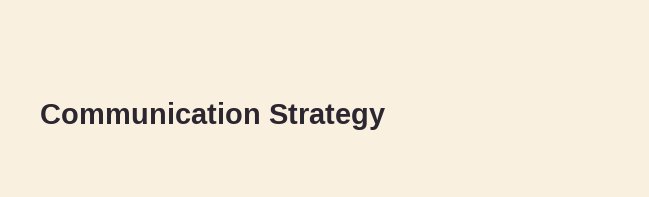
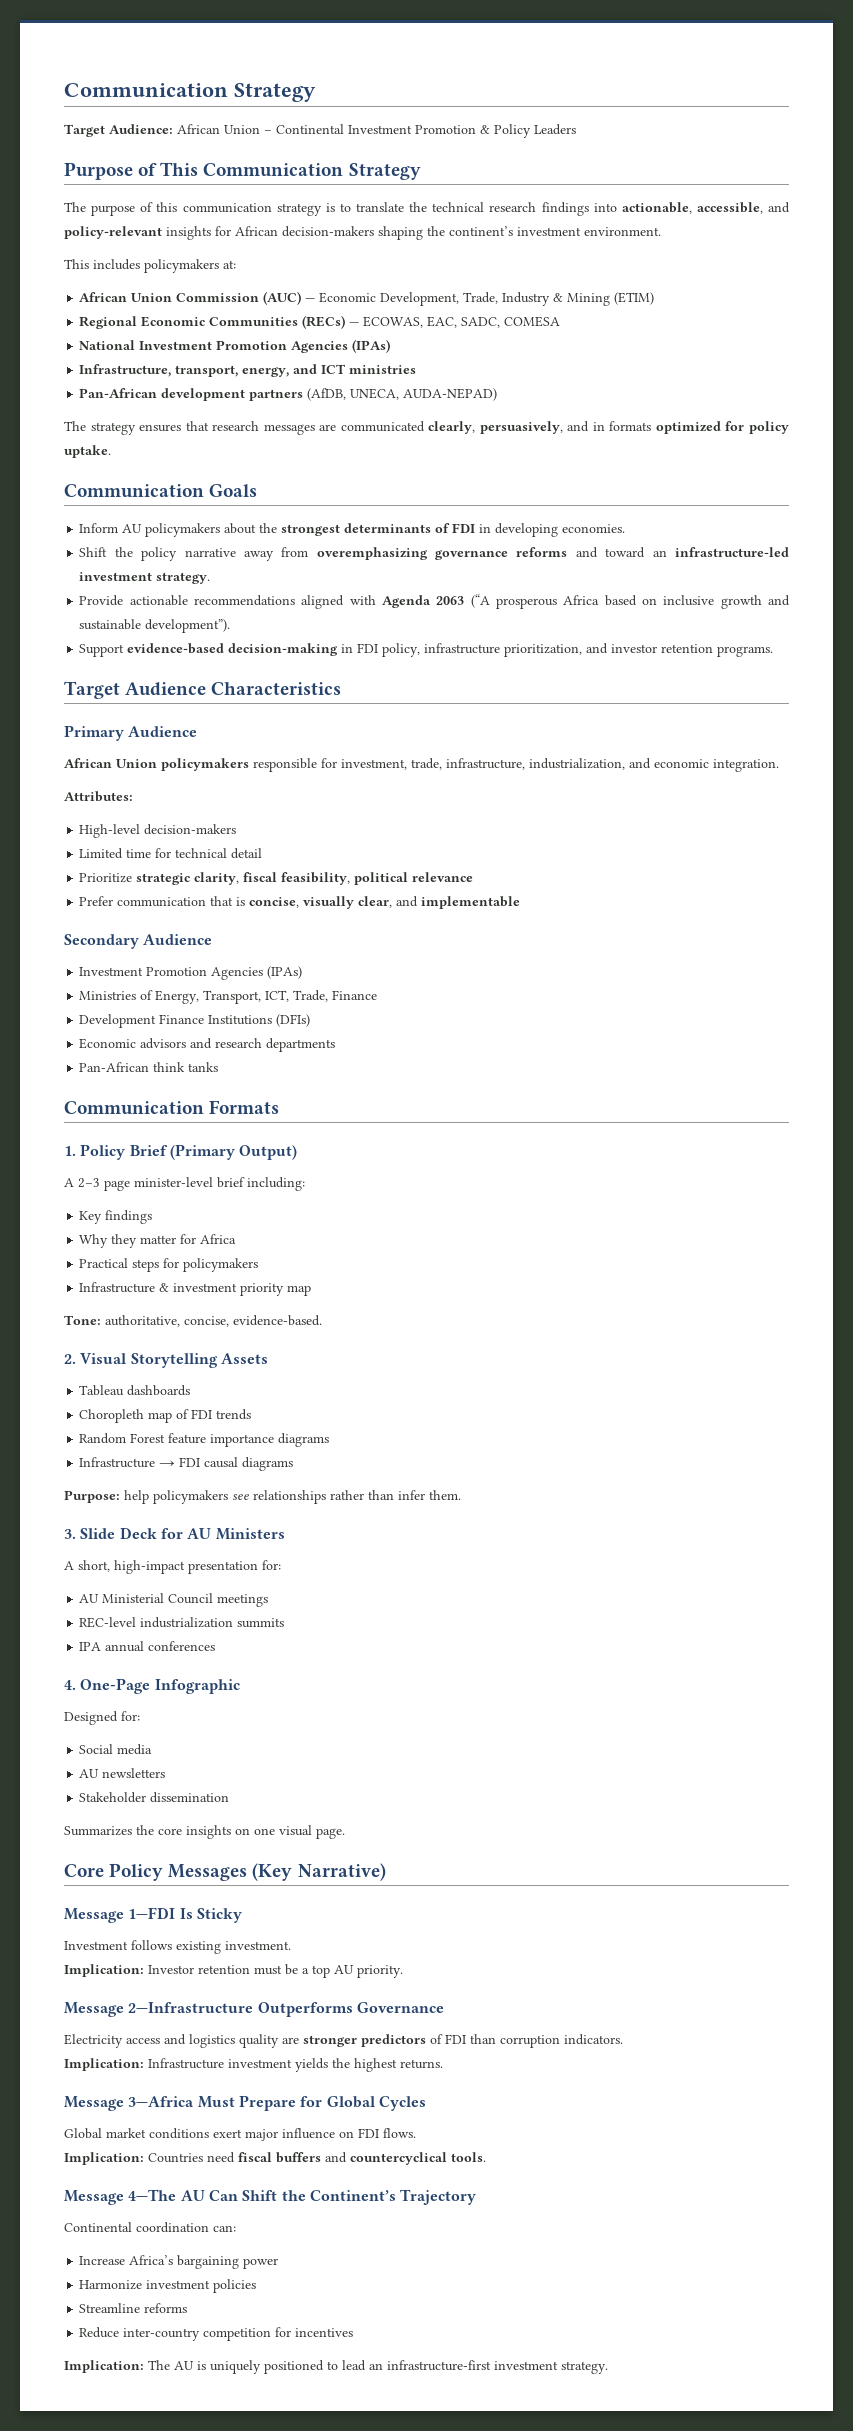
[40,102,385,130] Communication Strategy -> [64,83,316,102] [64,124,576,138] [64,162,421,180] [64,202,790,216] [64,226,661,240] [64,259,236,273] [79,291,655,306] [79,315,561,329] [79,339,391,353] [79,364,417,377] [79,388,498,401] [64,421,789,435] [64,445,111,458] [64,484,258,498] [79,523,626,537] [79,547,789,561] [79,572,211,584] [79,594,790,609] [79,619,231,633] [79,643,774,657] [64,681,342,699] [64,725,198,741] [64,758,779,772] [64,791,133,802] [79,824,237,838] [79,848,263,859] [79,872,474,885] [79,896,521,909] [64,934,213,949] [79,966,303,980] [79,990,378,1004] [79,1014,311,1028] [79,1038,336,1052] [79,1062,219,1072] [64,1100,280,1115] [64,1144,298,1160] [64,1177,305,1191] [79,1210,153,1224] [79,1234,237,1248] [79,1258,259,1272] [79,1282,312,1296] [64,1315,322,1327] [64,1353,268,1368] [79,1385,191,1396] [79,1409,252,1423] [79,1433,330,1447] [79,1457,294,1471] [64,1490,461,1504] [64,1527,285,1540] [64,1560,281,1574] [79,1593,269,1607] [79,1617,285,1628] [79,1641,216,1652] [64,1678,240,1694] [64,1711,140,1725] [79,1744,153,1755] [79,1768,166,1778] [79,1792,230,1803] [64,1825,345,1839] [64,1863,386,1881] [64,1907,242,1923] [64,1940,291,1954] [64,1964,403,1978] [64,2002,444,2017] [64,2034,623,2048] [64,2058,443,2072] [64,2095,426,2111] [64,2128,416,2141] [64,2152,486,2165] [64,2189,477,2205] [64,2222,236,2233] [79,2255,279,2269] [79,2279,257,2293] [79,2303,188,2313] [79,2327,354,2341] [64,2360,608,2374] Communication Strategy // Target Audience: African Union – Continental Investment Promotion & Policy Leaders // Purpose of This Communication Strategy // The purpose of this communication strategy is to translate the technical research findings into actionable, accessible, and policy-relevant insights for African decision-makers shaping the continent’s investment environment. // This includes policymakers at: // African Union Commission (AUC) — Economic Development, Trade, Industry & Mining (ETIM) // Regional Economic Communities (RECs) — ECOWAS, EAC, SADC, COMESA // National Investment Promotion Agencies (IPAs) // Infrastructure, transport, energy, and ICT ministries // Pan-African development partners (AfDB, UNECA, AUDA-NEPAD) // The strategy ensures that research messages are communicated clearly, persuasively, and in formats optimized for policy uptake. // Communication Goals // Inform AU policymakers about the strongest determinants of FDI in developing economies. // Shift the policy narrative away from overemphasizing governance reforms and toward an infrastructure-led investment strategy. // Provide actionable recommendations aligned with Agenda 2063 (“A prosperous Africa based on inclusive growth and sustainable development”). // Support evidence-based decision-making in FDI policy, infrastructure prioritization, and investor retention programs. // Target Audience Characteristics // Primary Audience // African Union policymakers responsible for investment, trade, infrastructure, industrialization, and economic integration. // Attributes: // High-level decision-makers // Limited time for technical detail // Prioritize strategic clarity, fiscal feasibility, political relevance // Prefer communication that is concise, visually clear, and implementable // Secondary Audience // Investment Promotion Agencies (IPAs) // Ministries of Energy, Transport, ICT, Trade, Finance // Development Finance Institutions (DFIs) // Economic advisors and research departments // Pan-African think tanks // Communication Formats // 1. Policy Brief (Primary Output) // A 2–3 page minister-level brief including: // Key findings // Why they matter for Africa // Practical steps for policymakers // Infrastructure & investment priority map // Tone: authoritative, concise, evidence-based. // 2. Visual Storytelling Assets // Tableau dashboards // Choropleth map of FDI trends // Random Forest feature importance diagrams // Infrastructure → FDI causal diagrams // Purpose: help policymakers see relationships rather than infer them. // 3. Slide Deck for AU Ministers // A short, high-impact presentation for: // AU Ministerial Council meetings // REC-level industrialization summits // IPA annual conferences // 4. One-Page Infographic // Designed for: // Social media // AU newsletters // Stakeholder dissemination // Summarizes the core insights on one visual page. // Core Policy Messages (Key Narrative) // Message 1—FDI Is Sticky // Investment follows existing investment. // Implication: Investor retention must be a top AU priority. // Message 2—Infrastructure Outperforms Governance // Electricity access and logistics quality are stronger predictors of FDI than corruption indicators. // Implication: Infrastructure investment yields the highest returns. // Message 3—Africa Must Prepare for Global Cycles // Global market conditions exert major influence on FDI flows. // Implication: Countries need fiscal buffers and countercyclical tools. // Message 4—The AU Can Shift the Continent’s Trajectory // Continental coordination can: // Increase Africa’s bargaining power // Harmonize investment policies // Streamline reforms // Reduce inter-country competition for incentives // Implication: The AU is uniquely positioned to lead an infrastructure-first investment strategy.

